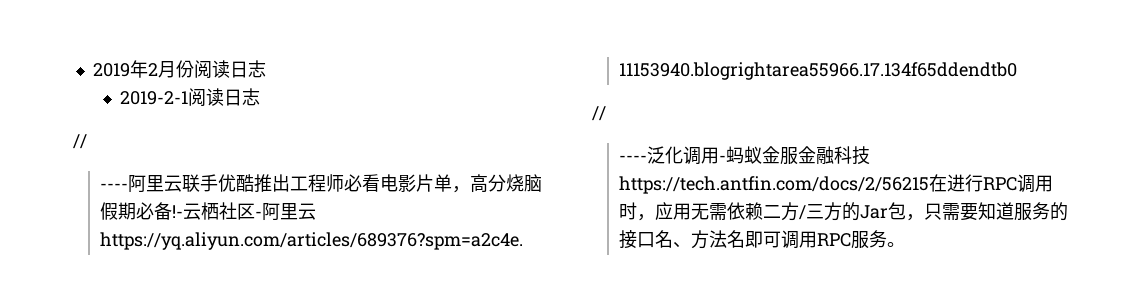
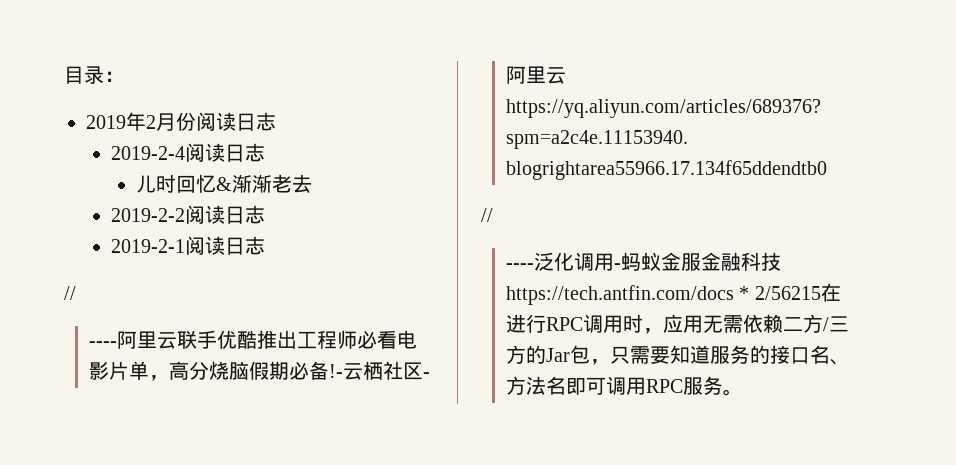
(92, 70) none -> [64,66,124,84] 目录： //
(266, 69) none -> [110,143,265,162] [135,174,312,193] [110,205,265,224] // 2019-2-4阅读日志 // 儿时回忆&渐渐老去 // 2019-2-2阅读日志
[619,176,930,194] https://tech.antfin.com/docs/2/56215 -> [505,285,821,305] https://tech.antfin.com/docs * 2/56215

